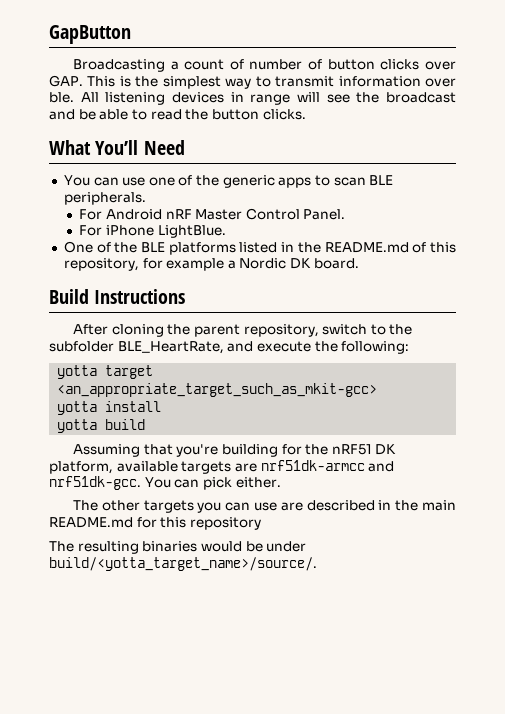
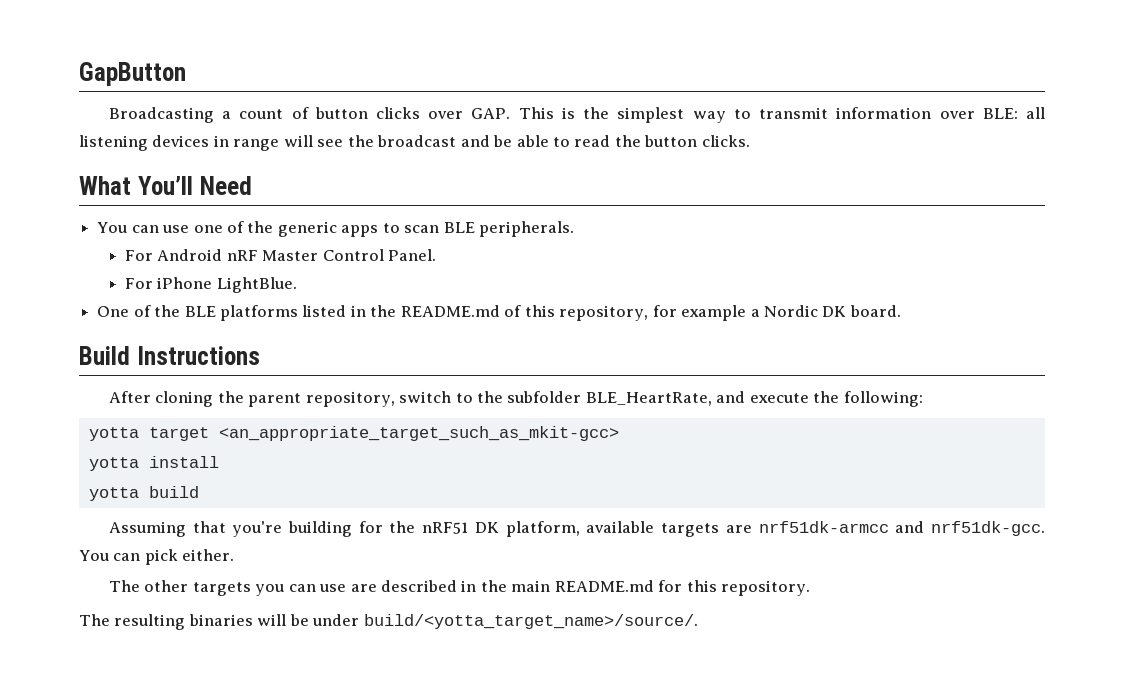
[249,59,323,70] number of -> (309, 113) none
[49,92,99,103] ble. All -> [982,107,1045,119] BLE: all
[189,517,261,530] repository -> [721,580,811,596] repository.
[200,541,242,552] would -> [257,614,287,626] will

